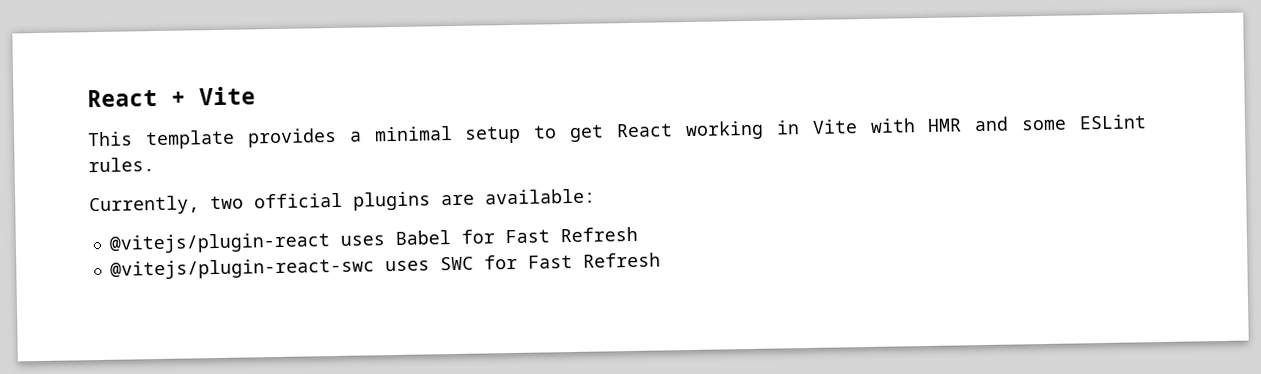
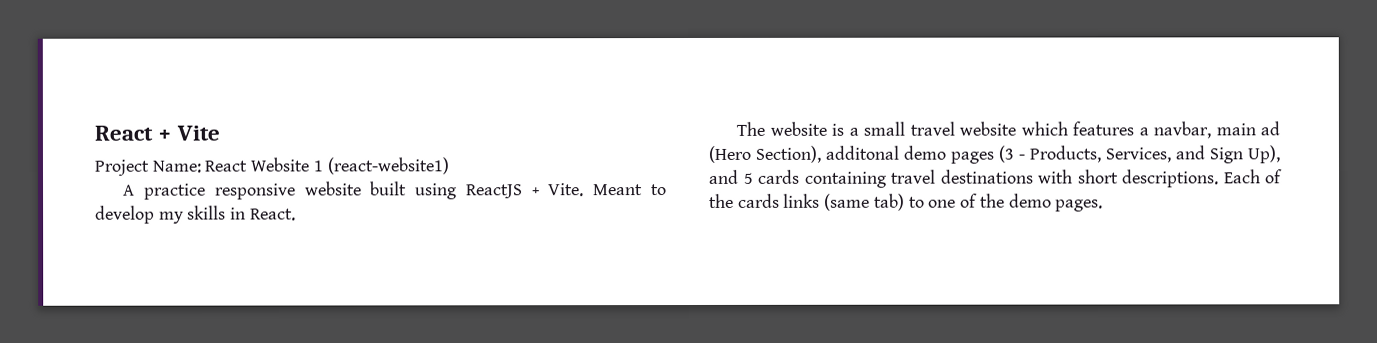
[87,114,1147,150] [88,157,155,173] [89,188,596,216] [108,226,638,254] [109,252,661,280] This template provides a minimal setup to get React working in Vite with HMR and some ESLint rules. // Currently, two official plugins are available: // @vitejs/plugin-react uses Babel for Fast Refresh // @vitejs/plugin-react-swc uses SWC for Fast Refresh -> [94,157,450,176] [123,181,668,200] [95,205,296,224] [736,121,1280,139] [708,145,1280,164] [708,169,1283,188] [709,193,1104,212] Project Name: React Website 1 (react-website1) // A practice responsive website built using ReactJS + Vite. Meant to develop my skills in React. // The website is a small travel website which features a navbar, main ad (Hero Section), additonal demo pages (3 - Products, Services, and Sign Up), and 5 cards containing travel destinations with short descriptions. Each of the cards links (same tab) to one of the demo pages.

